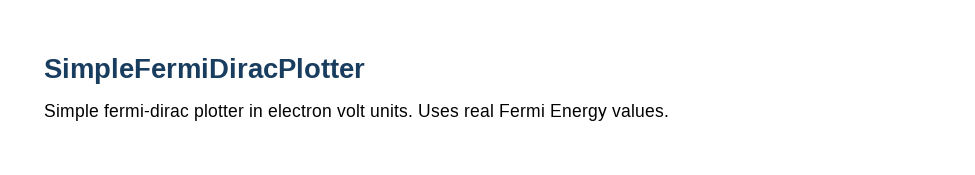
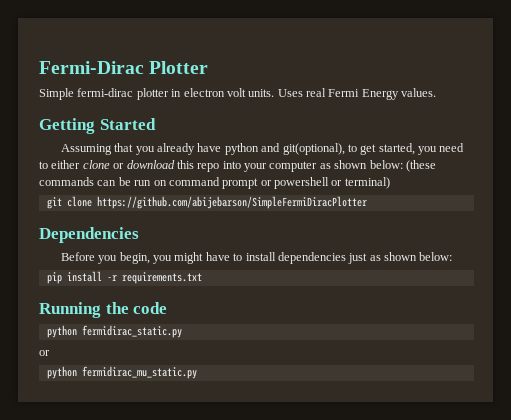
[44,58,365,84] SimpleFermiDiracPlotter -> [39,61,209,74] Fermi-Dirac Plotter
(669, 110) none -> [39,118,156,134] [60,143,465,155] [39,160,436,172] [39,177,390,189] [46,196,367,209] [39,227,139,243] [60,252,453,264] [46,271,202,284] [39,302,168,318] [46,325,182,338] [39,350,50,356] [46,366,197,379] // Getting Started // Assuming that you already have python and git(optional), to get started, you need to either clone or download this repo into your computer as shown below: (these commands can be run on command prompt or powershell or terminal) // git clone https://github.com/abijebarson/SimpleFermiDiracPlotter // Dependencies // Before you begin, you might have to install dependencies just as shown below: // pip install -r requirements.txt // Running the code // python fermidirac_static.py // or // python fermidirac_mu_static.py

